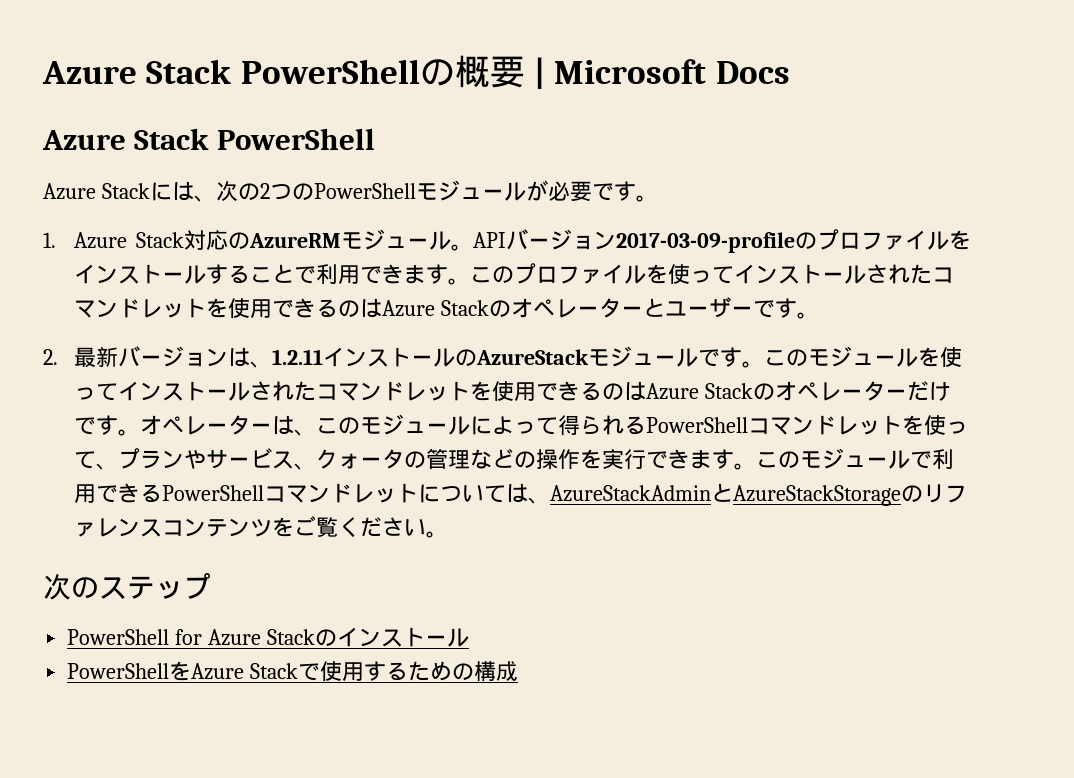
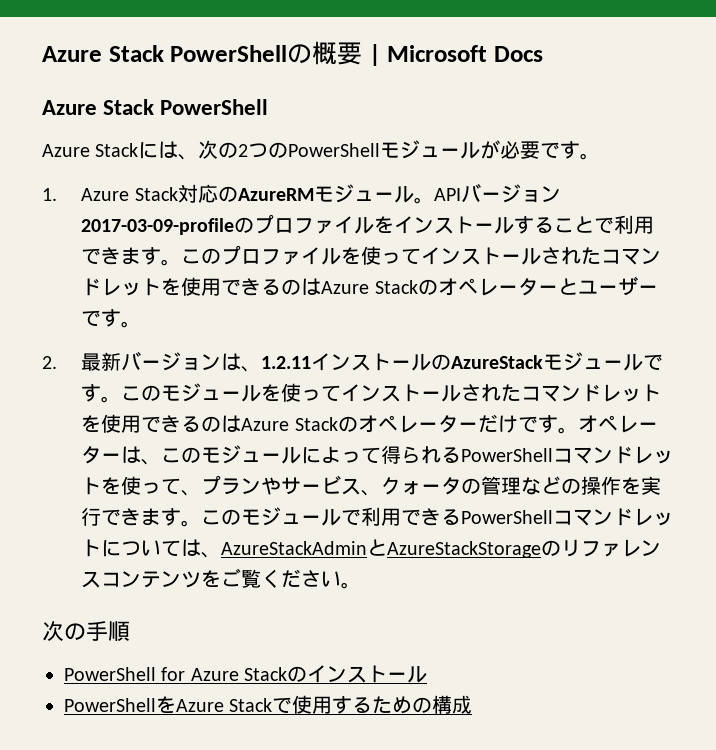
[99,573,211,599] ステップ -> [86,621,130,642] 手順

